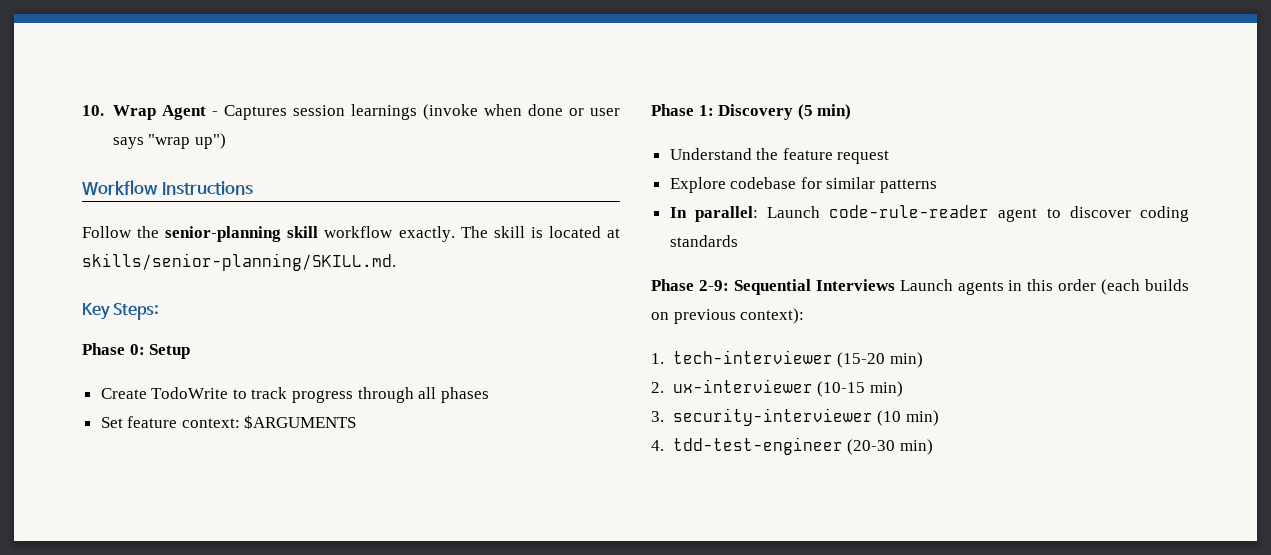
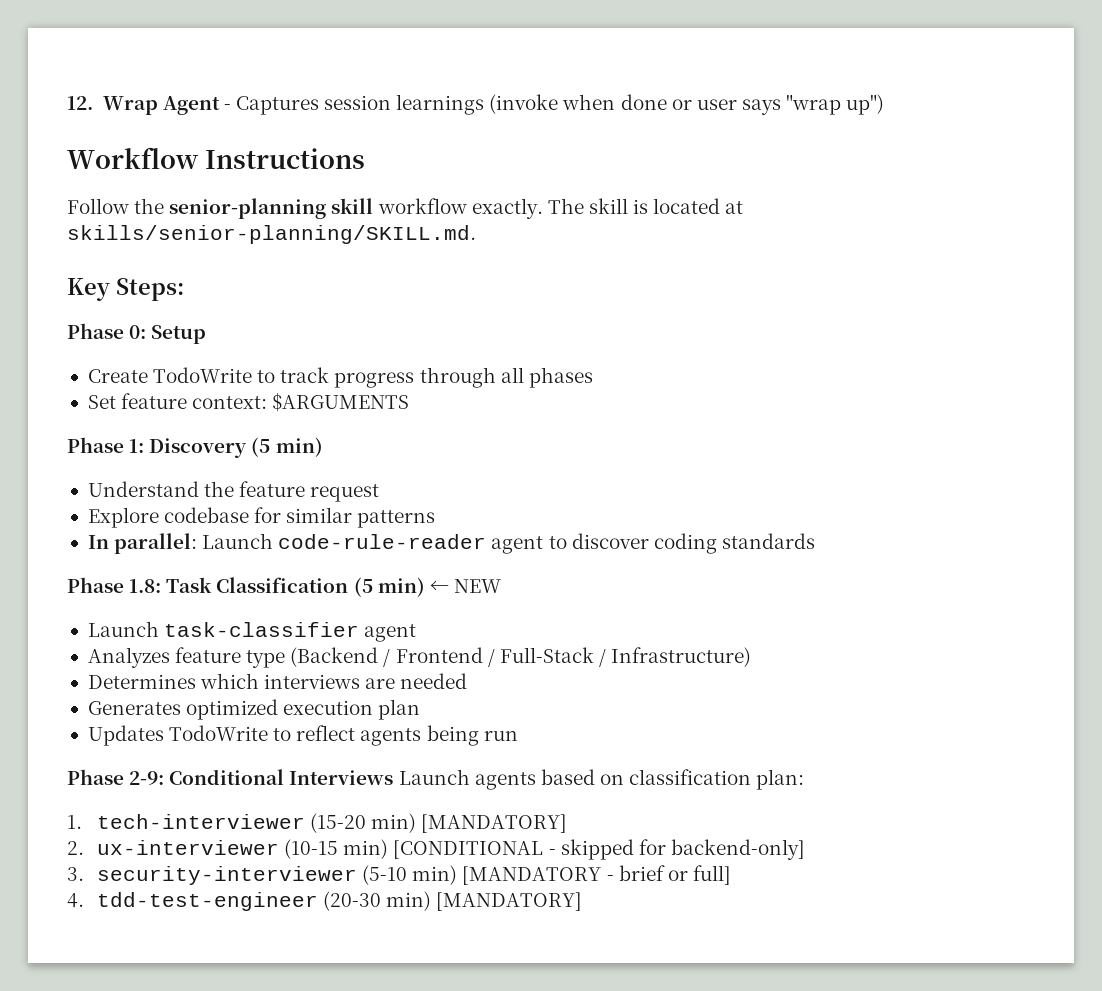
[82,105,104,116] 10. -> [67,96,93,110] 12.
(738, 241) none -> [67,577,501,597] [87,621,417,642] [87,647,752,668] [87,673,468,689] [87,699,421,720] [87,725,518,746] // Phase 1.8: Task Classification (5 min) ← NEW // Launch task-classifier agent // Analyzes feature type (Backend / Frontend / Full-Stack / Infrastructure) // Determines which interviews are needed // Generates optimized execution plan // Updates TodoWrite to reflect agents being run
[733,279,811,295] Sequential -> [169,769,285,785] Conditional
[1008,279,1189,295] [651,308,805,324] in this order (each builds on previous context): -> [540,769,805,790] based on classification plan:
(923, 360) none -> [421,814,568,833] [MANDATORY]
(903, 389) none -> [393,839,805,860] [CONDITIONAL - skipped for backend-only]
[877,410,939,426] (10 min) -> [362,865,731,885] (5-10 min) [MANDATORY - brief or full]
(933, 447) none -> [436,892,583,911] [MANDATORY]

